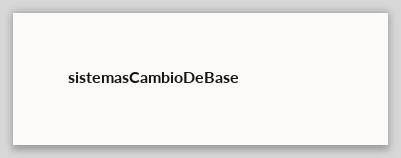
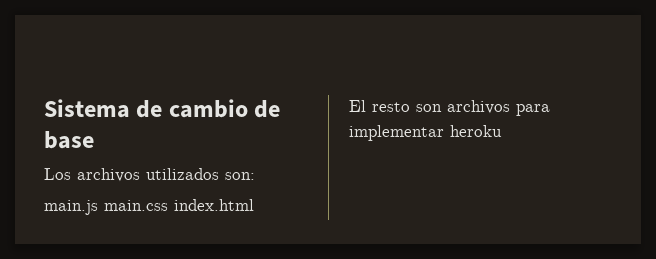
[68,72,239,83] sistemasCambioDeBase -> [44,99,281,118] [44,131,94,149] [44,168,255,182] [44,199,254,215] [349,100,550,116] [349,125,502,141] Sistema de cambio de base // Los archivos utilizados son: // main.js main.css index.html // El resto son archivos para implementar heroku

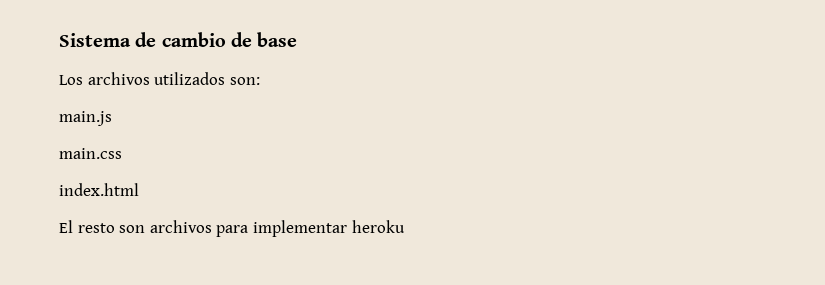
(98, 207) none -> (112, 118) //
(168, 205) none -> (122, 153) //

